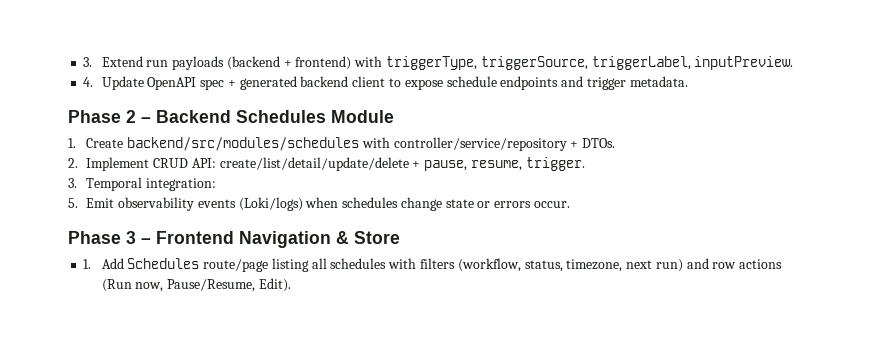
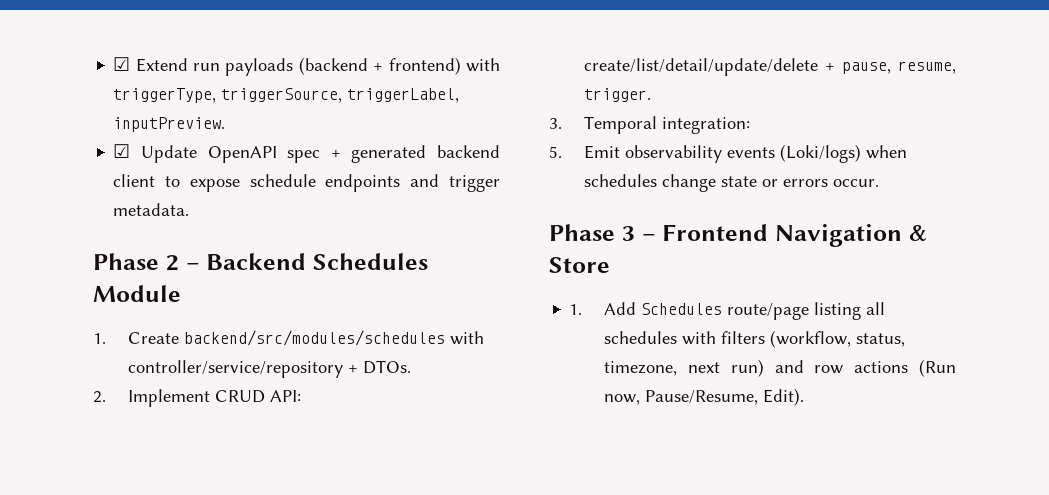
[83,57,93,67] 3. -> [113,57,131,71] ☑
[83,77,94,87] 4. -> [113,144,131,158] ☑

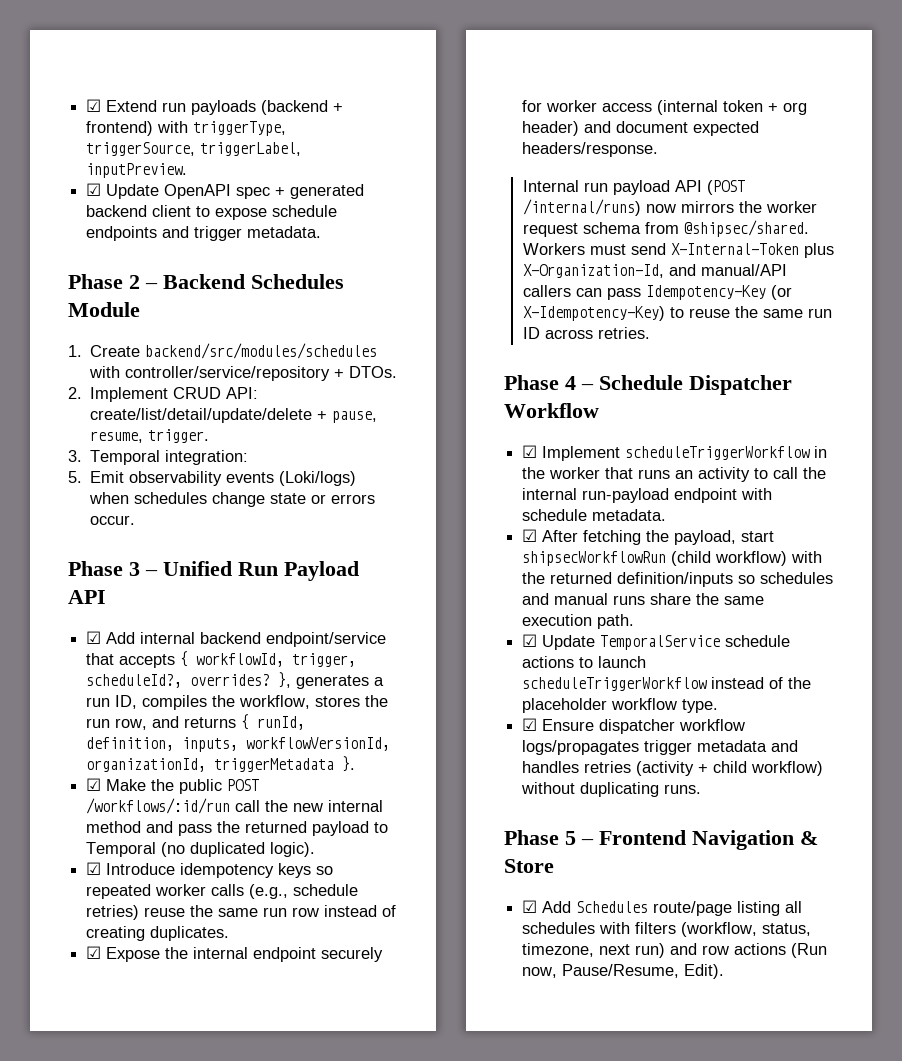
(656, 237) none -> [163,561,359,581] [68,590,106,604] [86,631,387,647] [86,651,357,668] [86,672,385,689] [86,695,389,710] [86,714,306,730] [86,737,391,752] [86,756,356,772] [86,778,260,794] [86,798,384,814] [86,821,389,836] [86,842,316,857] [86,862,334,878] [86,884,359,899] [86,905,397,920] [86,926,230,941] [86,946,384,962] [522,100,808,115] [522,121,760,136] [522,142,659,157] [522,180,745,195] [522,199,817,216] [522,220,809,237] [522,243,834,258] [522,264,787,278] [522,285,792,300] [522,306,832,321] [522,327,650,339] [504,375,792,395] [504,403,599,418] [522,445,828,461] [522,467,827,482] [522,488,773,503] [522,509,667,521] [522,529,775,545] [522,551,823,566] [522,572,834,587] [522,593,765,605] [522,614,635,629] [522,634,791,650] [522,656,647,668] [522,677,812,691] [522,698,719,713] [522,718,746,734] [522,740,799,755] [522,761,824,776] [521,782,702,797] [504,830,594,845] Unified Run Payload API // ☑ Add internal backend endpoint/service that accepts { workflowId, trigger, scheduleId?, overrides? }, generates a run ID, compiles the workflow, stores the run row, and returns { runId, definition, inputs, workflowVersionId, organizationId, triggerMetadata }. // ☑ Make the public POST /workflows/:id/run call the new internal method and pass the returned payload to Temporal (no duplicated logic). // ☑ Introduce idempotency keys so repeated worker calls (e.g., schedule retries) reuse the same run row instead of creating duplicates. // ☑ Expose the internal endpoint securely for worker access (internal token + org header) and document expected headers/response. // Internal run payload API (POST /internal/runs) now mirrors the worker request schema from @shipsec/shared. Workers must send X-Internal-Token plus X-Organization-Id, and manual/API callers can pass Idempotency-Key (or X-Idempotency-Key) to reuse the same run ID across retries. // Phase 4 – Schedule Dispatcher Workflow // ☑ Implement scheduleTriggerWorkflow in the worker that runs an activity to call the internal run-payload endpoint with schedule metadata. // ☑ After fetching the payload, start shipsecWorkflowRun (child workflow) with the returned definition/inputs so schedules and manual runs share the same execution path. // ☑ Update TemporalService schedule actions to launch scheduleTriggerWorkflow instead of the placeholder workflow type. // ☑ Ensure dispatcher workflow logs/propagates trigger metadata and handles retries (activity + child workflow) without duplicating runs. // Phase 5 –
[569,304,583,315] 1. -> [522,900,538,913] ☑

